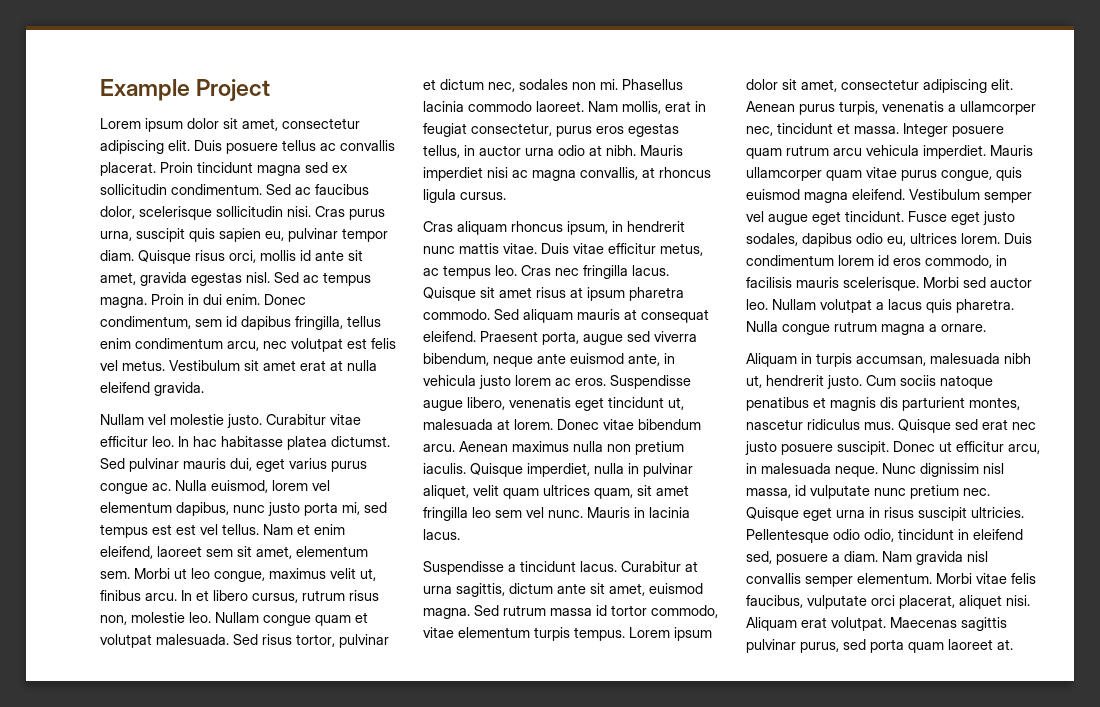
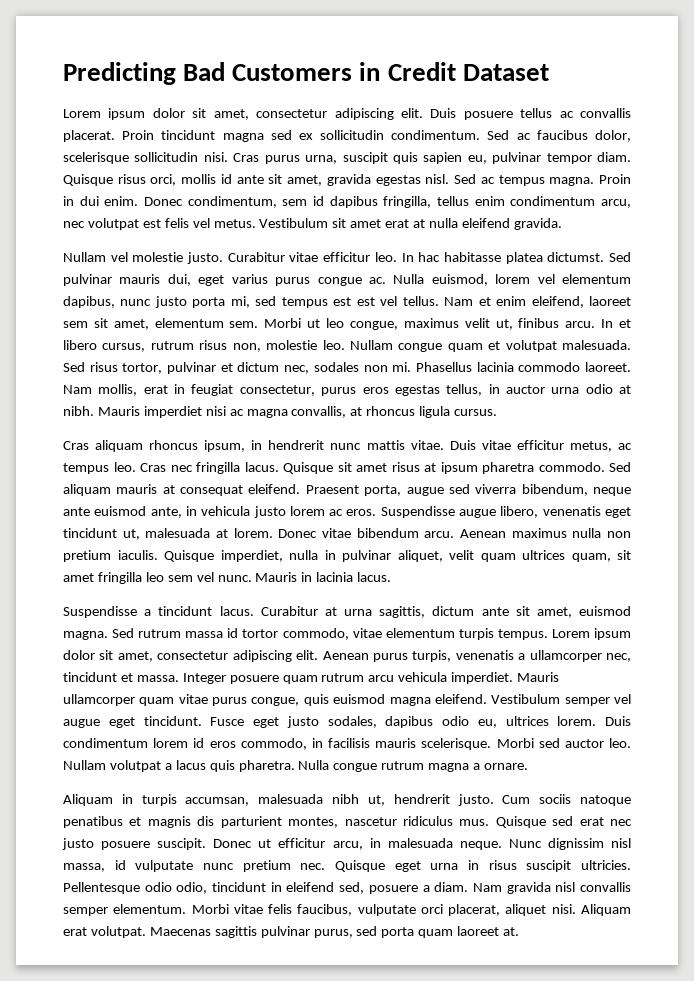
[100,79,271,101] Example Project -> [63,62,549,85] Predicting Bad Customers in Credit Dataset

